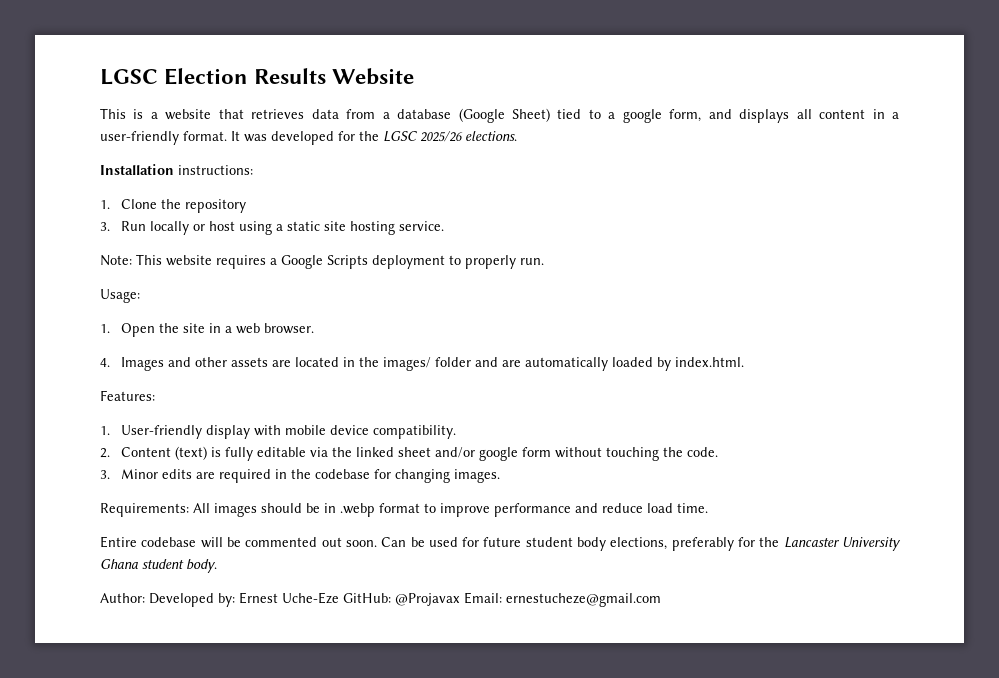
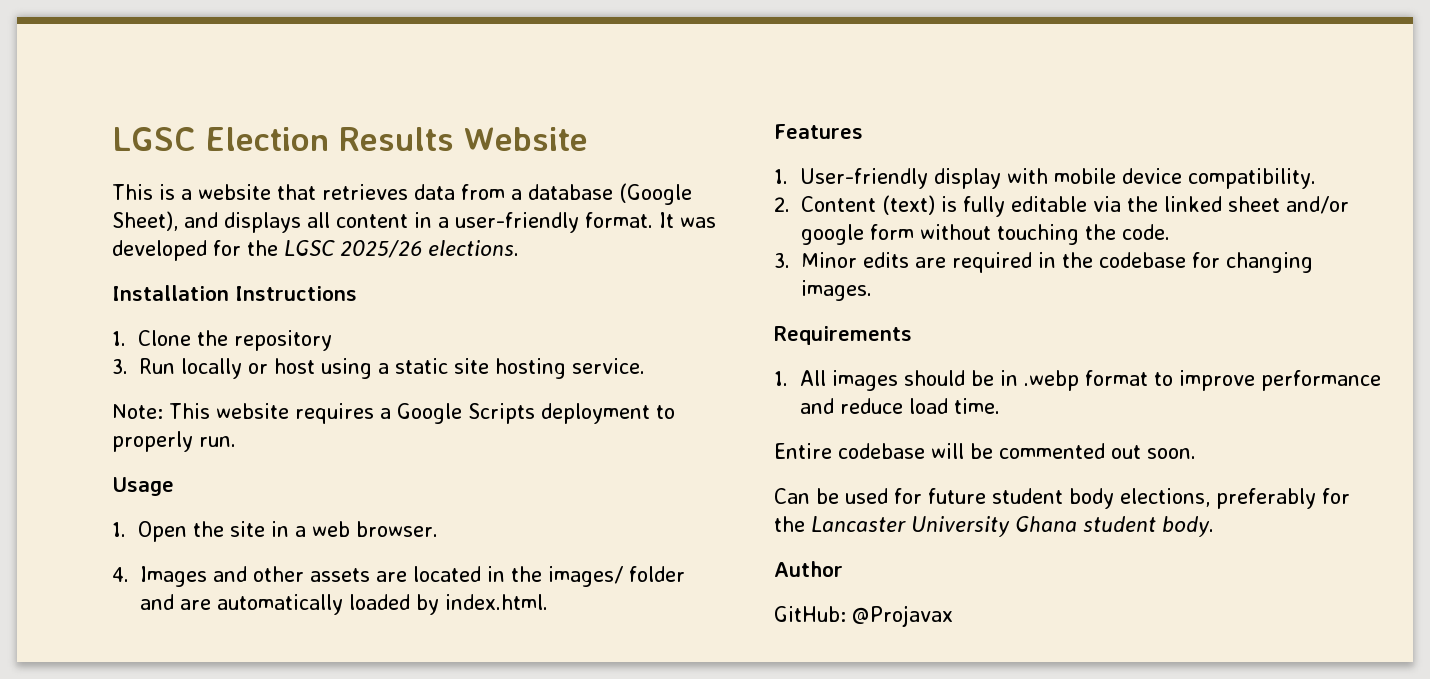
[512,108,702,123] Sheet) tied to a google form, -> [112,211,178,231] Sheet),
[178,165,253,175] instructions: -> [235,286,357,301] Instructions
[100,289,140,303] Usage: -> [112,477,174,496] Usage
[100,390,155,401] Features: -> [774,124,863,139] Features
[100,503,189,517] Requirements: -> [774,326,912,345] [774,371,788,386] Requirements // 1.
(377, 543) none -> (1196, 453) //
[100,592,661,607] Author: Developed by: Ernest Uche-Eze GitHub: @Projavax Email: ernestucheze@gmail.com -> [774,561,843,577] [774,605,953,627] Author // GitHub: @Projavax

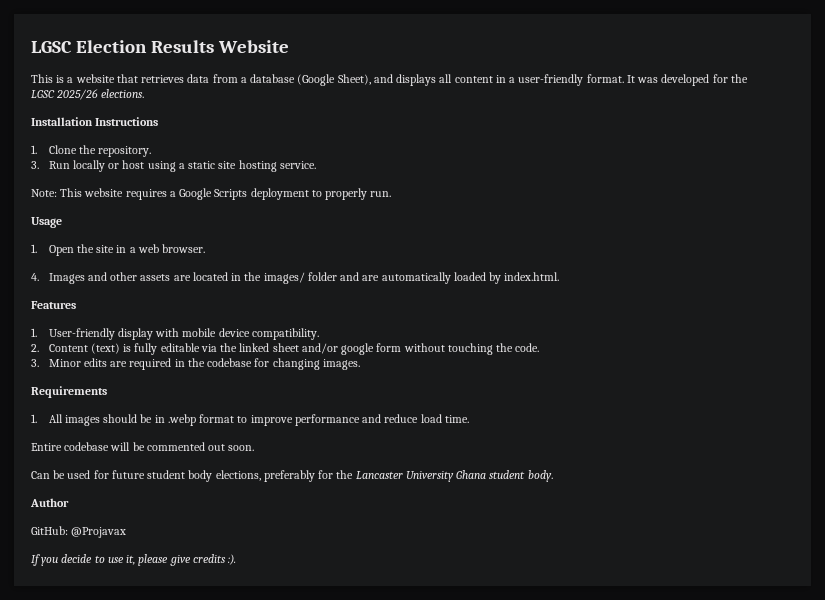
[233,330,332,351] repository -> [98,146,152,157] repository.
(953, 616) none -> [31,554,237,566] // If you decide to use it, please give credits :).

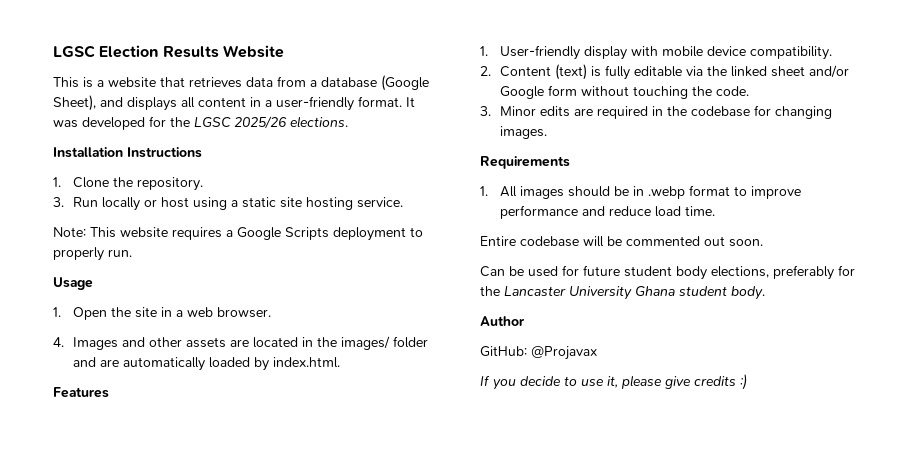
[341,343,375,355] google -> [500,86,545,99] Google
[228,554,237,565] :). -> [740,374,747,390] :)

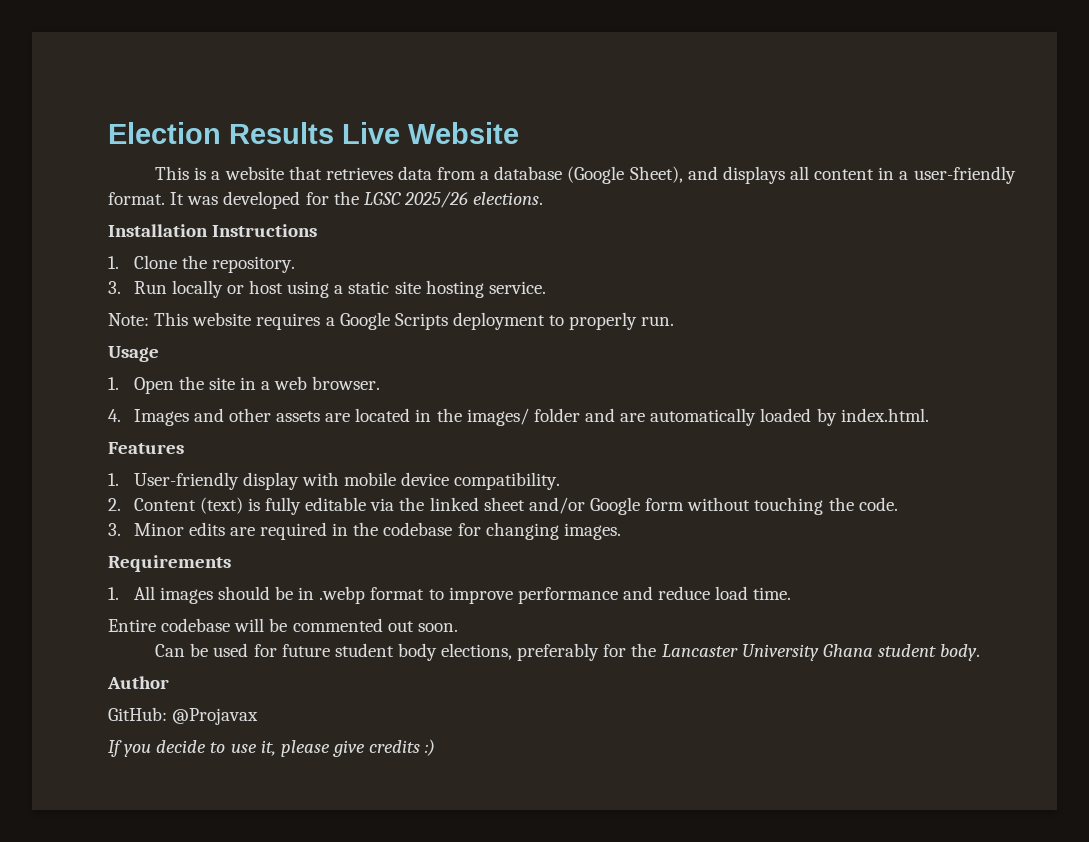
[53,45,95,58] LGSC -> (108, 133) none
(219, 52) none -> [342,122,400,144] Live

